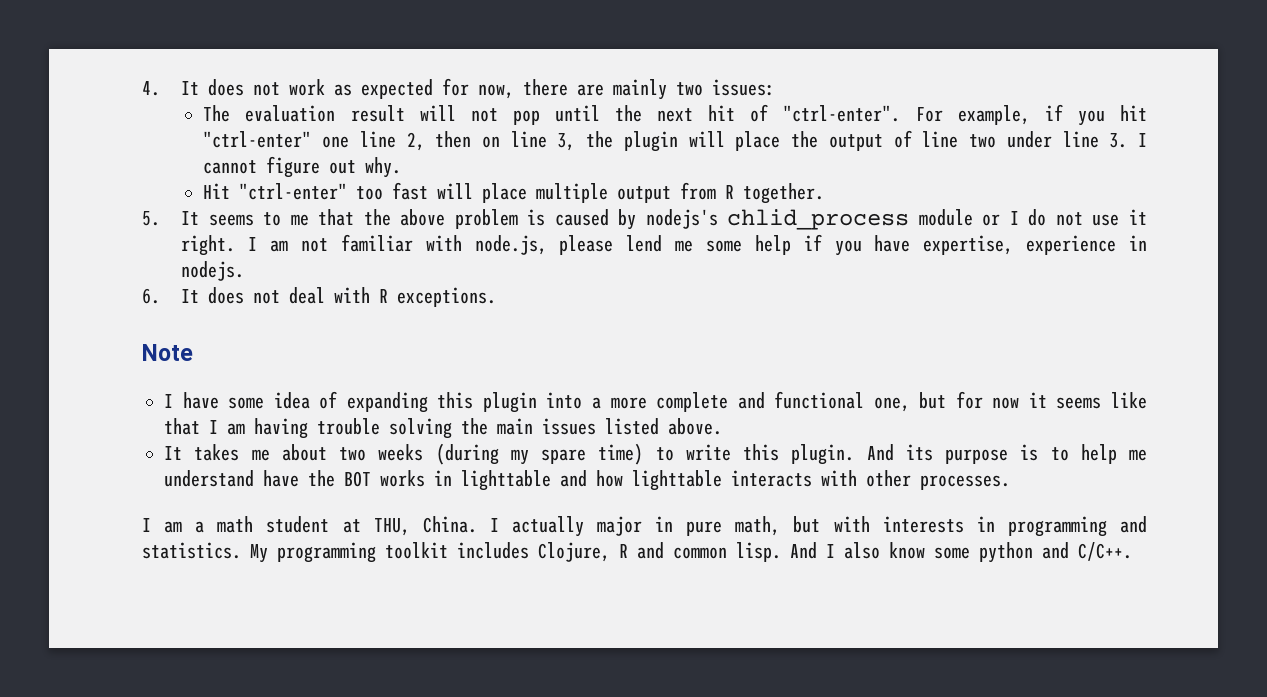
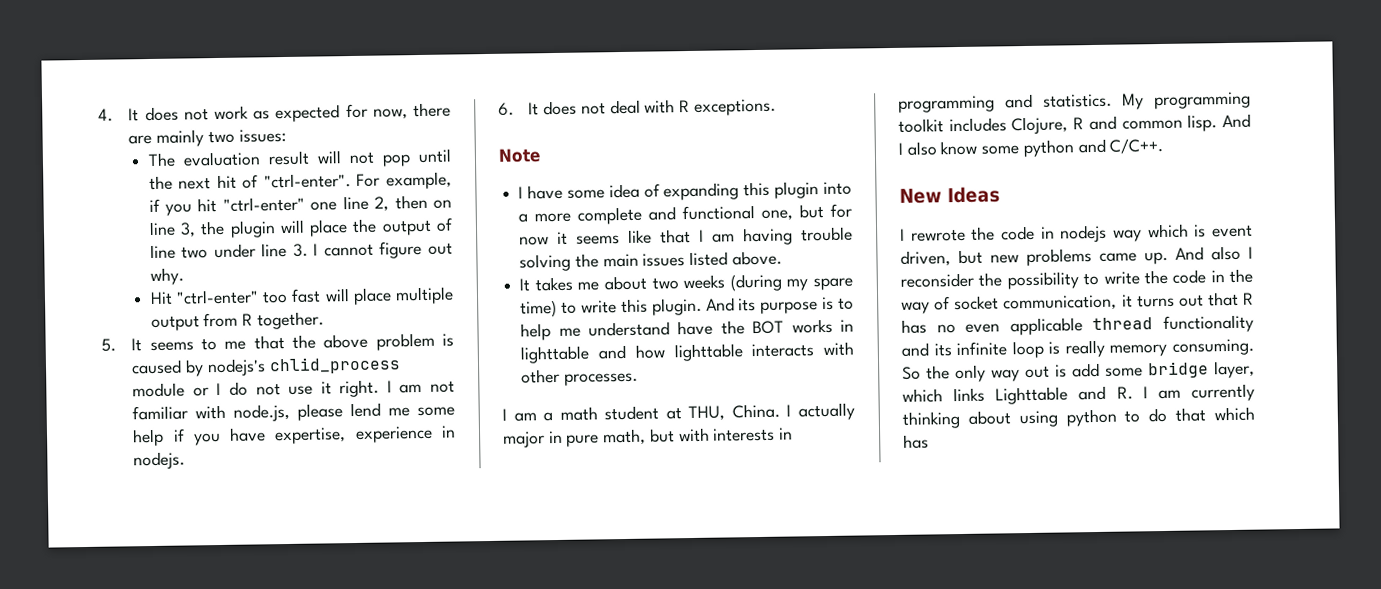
(1132, 551) none -> [899,186,1000,204] [900,223,1253,243] [900,245,1253,267] [900,268,1253,290] [901,291,1254,314] [901,314,1254,336] [901,338,1254,359] [902,360,1255,383] [902,383,1255,405] [902,406,1255,429] [903,434,929,449] // New Ideas // I rewrote the code in nodejs way which is event driven, but new problems came up. And also I reconsider the possibility to write the code in the way of socket communication, it turns out that R has no even applicable thread functionality and its infinite loop is really memory consuming. So the only way out is add some bridge layer, which links Lighttable and R. I am currently thinking about using python to do that which has

